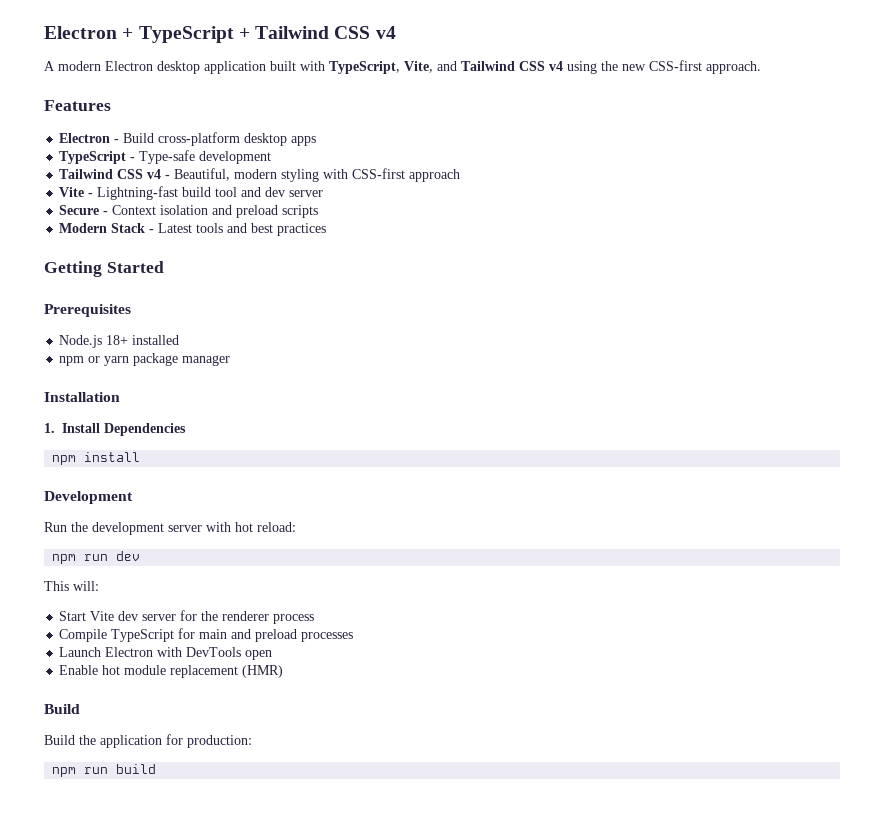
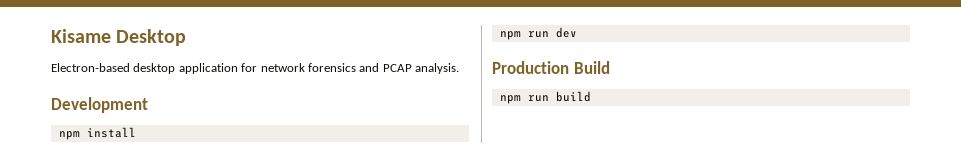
[44,26,396,43] [44,60,761,74] [44,100,111,111] [59,132,317,146] [59,150,272,164] [59,168,461,182] [59,186,324,200] [59,205,319,218] [59,223,327,236] [44,261,164,277] [44,304,131,317] [59,335,180,348] [59,353,231,366] [44,392,120,402] [44,423,186,436] [52,452,141,465] [44,491,133,504] [44,522,296,535] [52,551,141,564] [44,581,99,591] [59,610,315,624] [59,628,354,642] [59,647,273,660] [59,665,284,678] [44,704,80,714] [44,734,252,748] Electron + TypeScript + Tailwind CSS v4 // A modern Electron desktop application built with TypeScript, Vite, and Tailwind CSS v4 using the new CSS-first approach. // Features // Electron - Build cross-platform desktop apps // TypeScript - Type-safe development // Tailwind CSS v4 - Beautiful, modern styling with CSS-first approach // Vite - Lightning-fast build tool and dev server // Secure - Context isolation and preload scripts // Modern Stack - Latest tools and best practices // Getting Started // Prerequisites // Node.js 18+ installed // npm or yarn package manager // Installation // 1. Install Dependencies // npm install // Development // Run the development server with hot reload: // npm run dev // This will: // Start Vite dev server for the renderer process // Compile TypeScript for main and preload processes // Launch Electron with DevTools open // Enable hot module replacement (HMR) // Build // Build the application for production: -> [51,29,187,46] [51,63,459,74] [51,97,148,113] [58,127,136,140] [499,27,577,40] [492,61,610,74] Kisame Desktop // Electron-based desktop application for network forensics and PCAP analysis. // Development // npm install // npm run dev // Production Build

